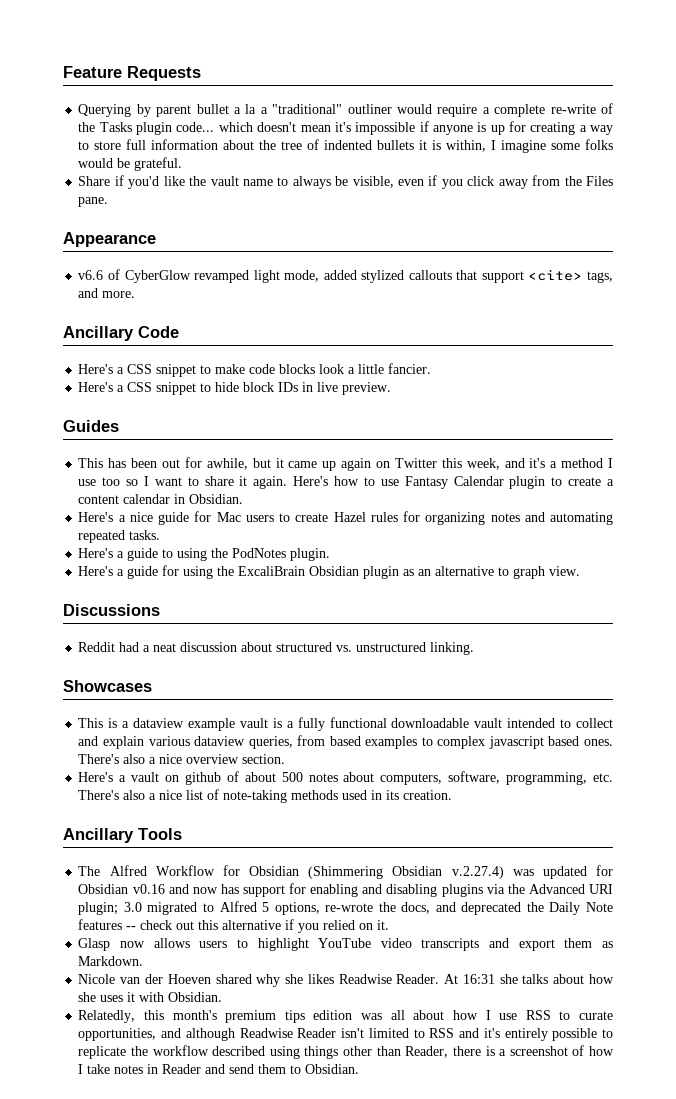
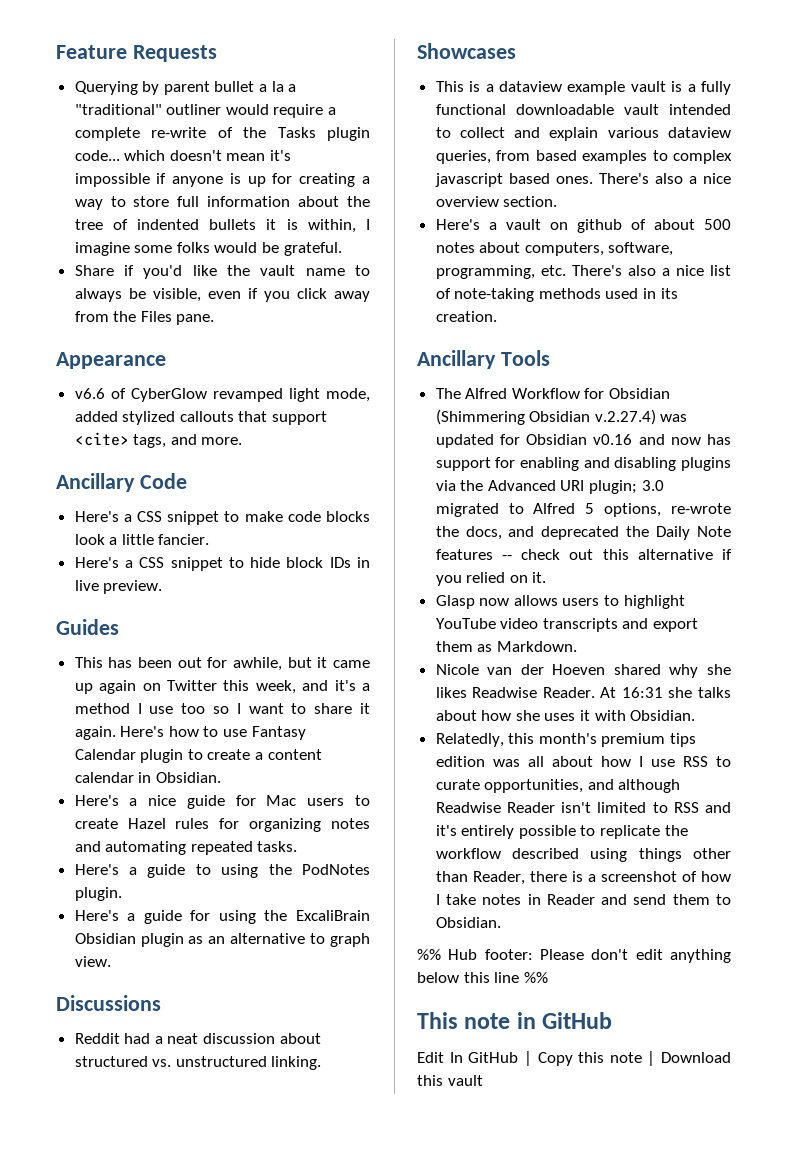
(360, 1069) none -> [417,949,731,963] [417,972,548,983] [417,1012,613,1029] [417,1051,731,1066] [417,1075,483,1086] // %% Hub footer: Please don't edit anything below this line %% // This note in GitHub // Edit In GitHub | Copy this note | Download this vault

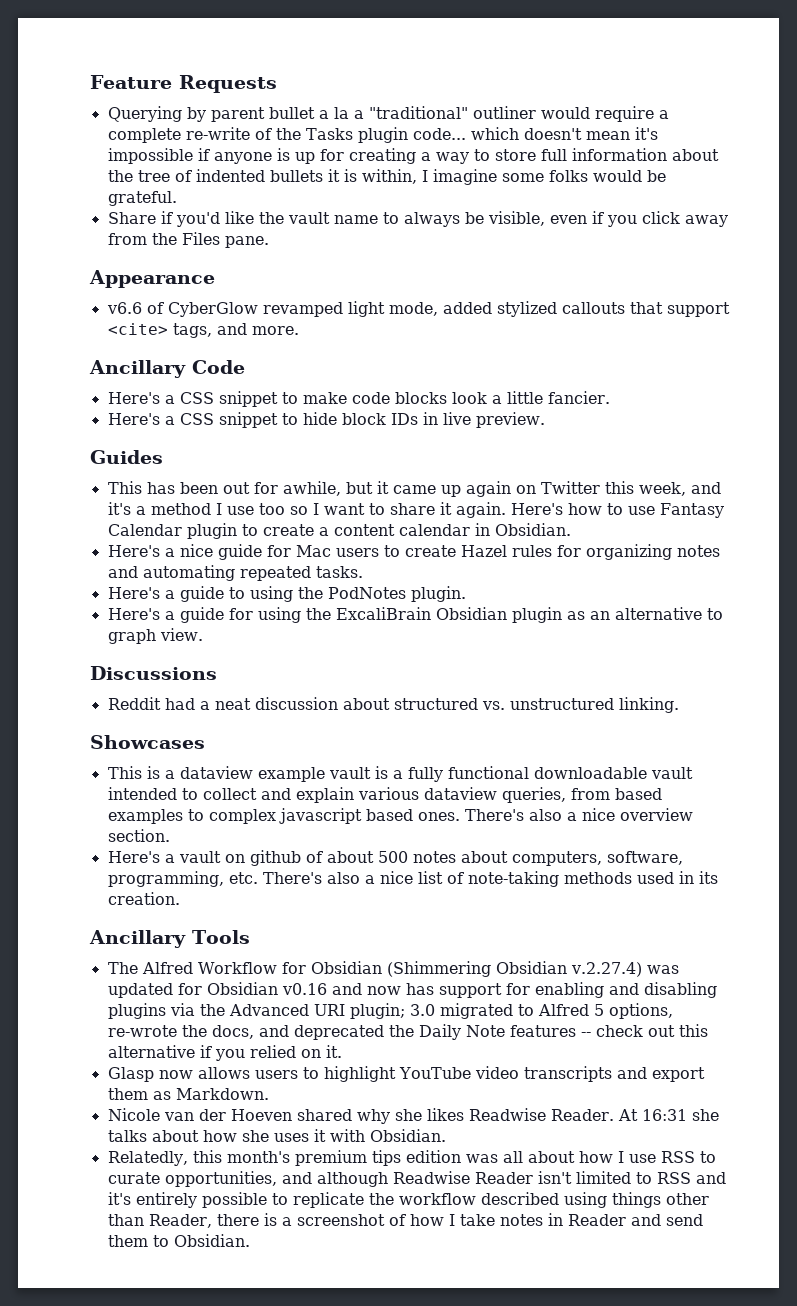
[417,949,731,963] [417,972,548,983] [417,1012,613,1029] [417,1051,731,1066] [417,1075,483,1086] // %% Hub footer: Please don't edit anything below this line %% // This note in GitHub // Edit In GitHub | Copy this note | Download this vault -> (250, 1240) none

